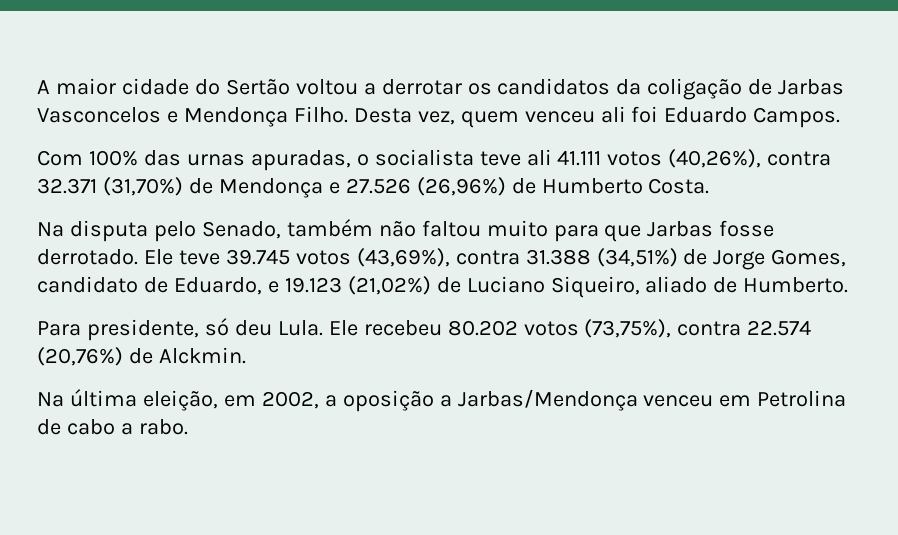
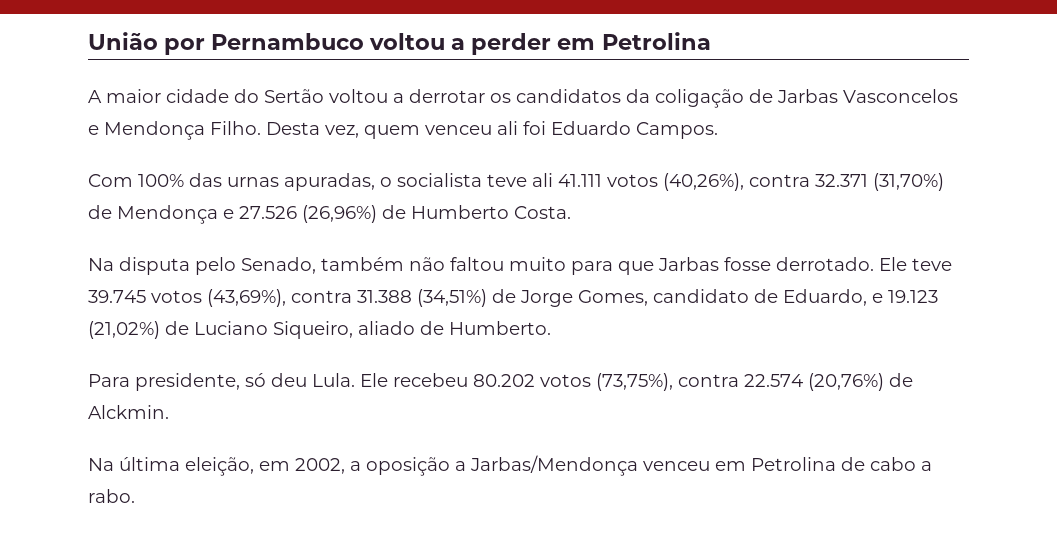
(37, 87) none -> [88,32,711,55] União por Pernambuco voltou a perder em Petrolina //

